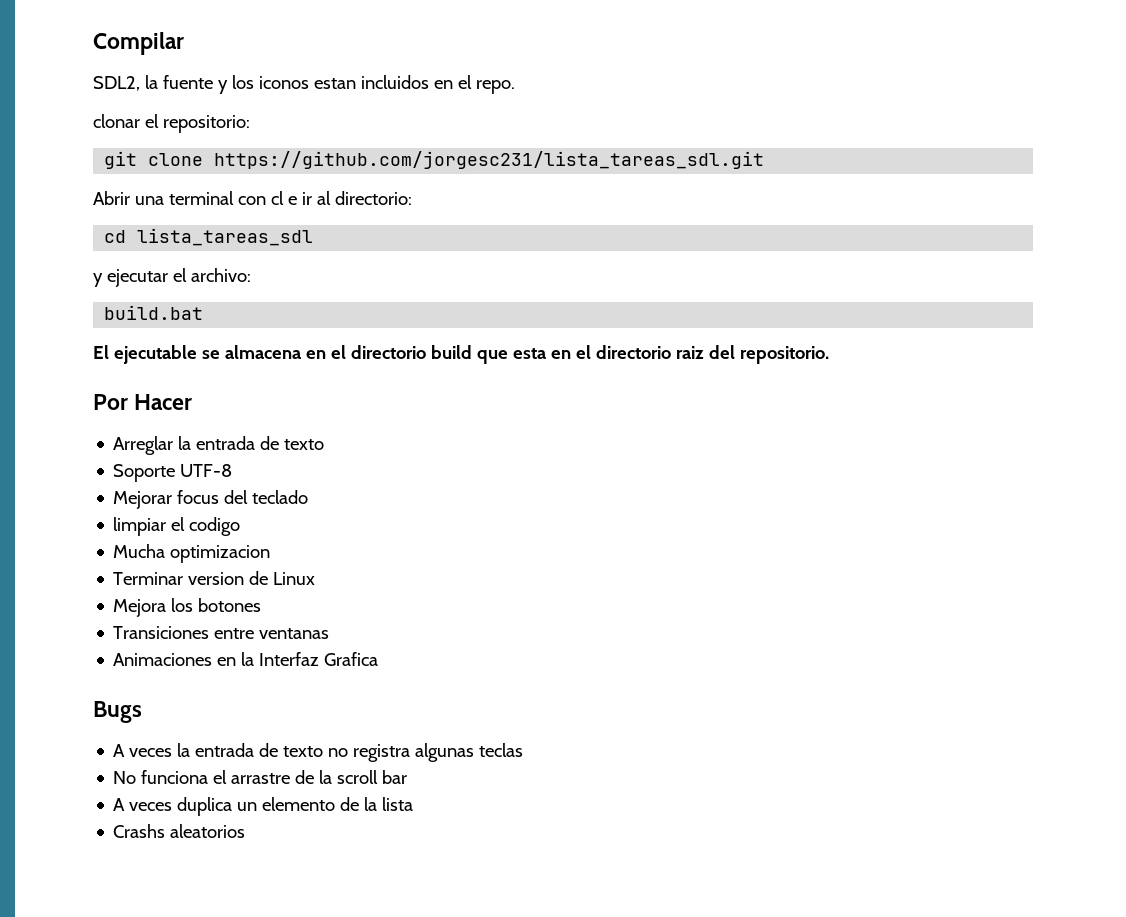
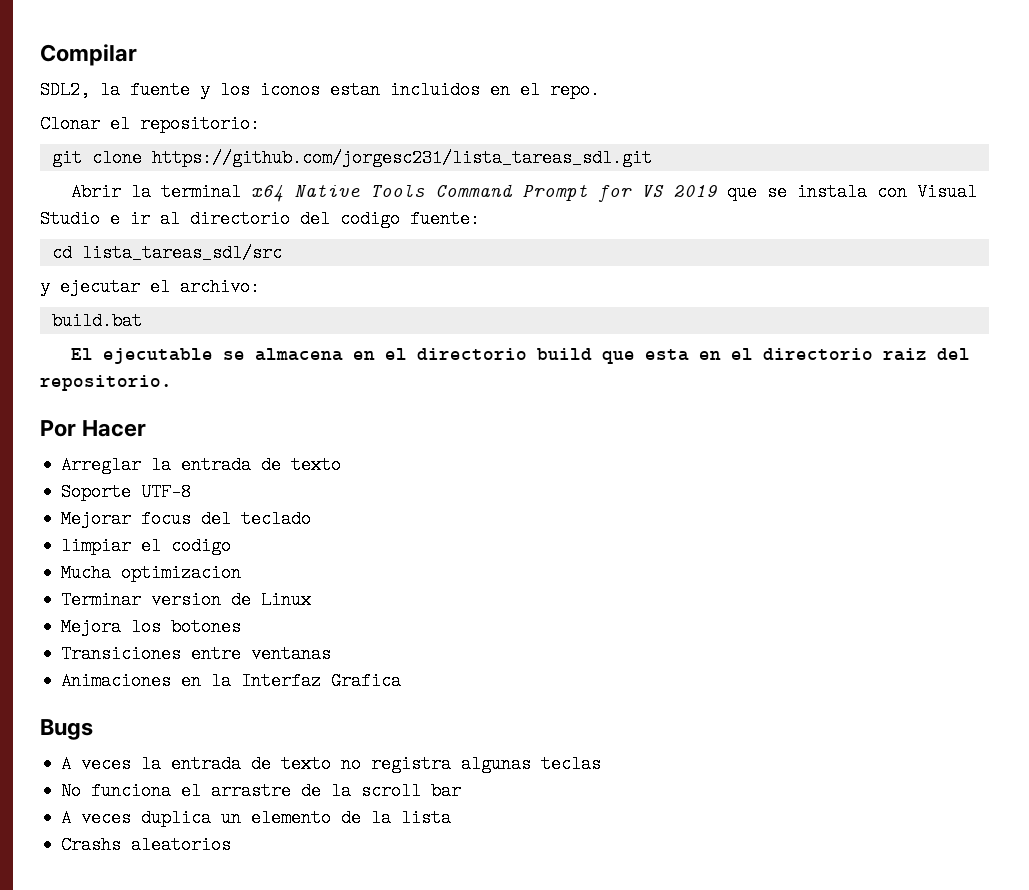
[93,114,140,128] clonar -> [40,115,100,133] Clonar
[134,191,412,205] una terminal con cl e ir al directorio: -> [130,183,977,203] [40,210,480,228] la terminal x64 Native Tools Command Prompt for VS 2019 que se instala con Visual Studio e ir al directorio del codigo fuente:
[137,228,314,246] lista_tareas_sdl -> [81,244,282,262] lista_tareas_sdl/src

